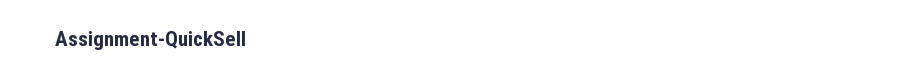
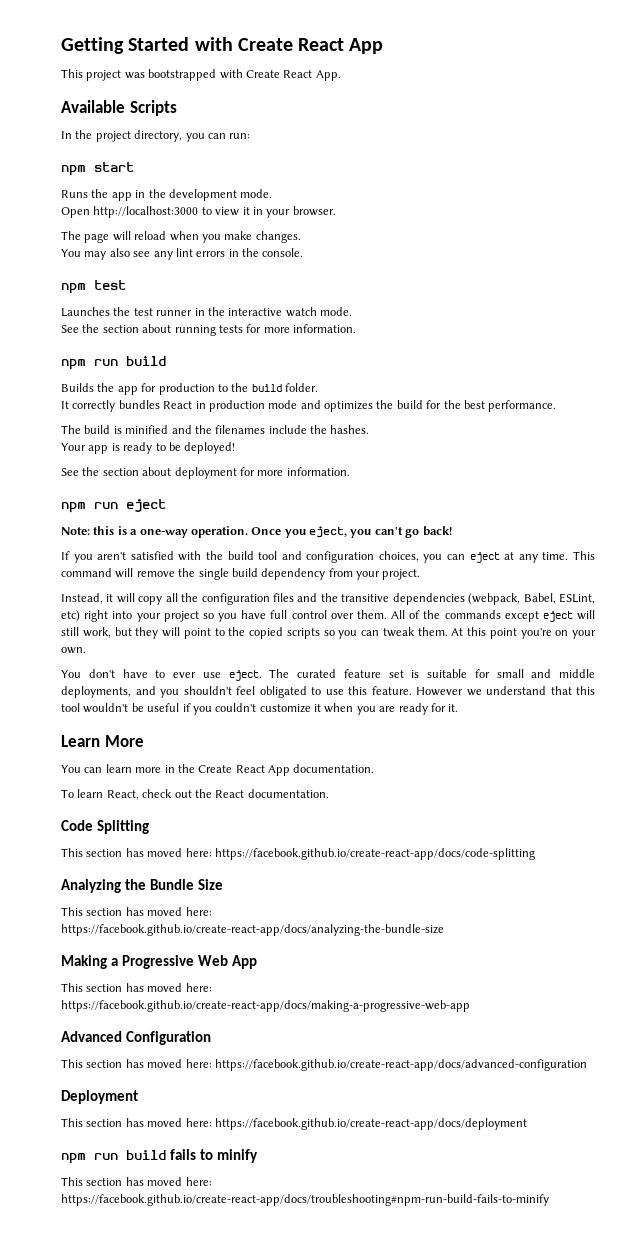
[55,31,246,50] Assignment-QuickSell -> [61,37,384,54] [61,69,341,81] [61,100,177,116] [61,130,251,142] [61,162,134,176] [61,189,273,201] [61,206,336,218] [61,231,301,243] [61,248,304,260] [61,280,126,294] [61,307,352,317] [61,324,356,336] [61,356,166,370] [61,383,318,395] [61,400,557,412] [61,425,370,434] [61,442,236,454] [61,467,350,479] [61,499,166,513] [61,526,452,538] [61,551,595,563] [61,568,421,580] [61,593,596,605] [61,610,596,622] [61,627,596,639] [61,647,86,654] [61,669,595,681] [61,686,595,698] [61,703,459,715] [61,735,144,747] [61,764,375,776] [61,789,329,800] [61,820,149,834] [61,848,535,860] [61,879,223,893] [61,907,212,916] [61,924,444,936] [61,955,257,969] [61,983,212,992] [61,1000,470,1012] [61,1031,211,1045] [61,1059,587,1071] [61,1090,138,1104] [61,1118,527,1130] [61,1149,258,1164] [61,1177,212,1186] [61,1194,549,1206] Getting Started with Create React App // This project was bootstrapped with Create React App. // Available Scripts // In the project directory, you can run: // npm start // Runs the app in the development mode. // Open http://localhost:3000 to view it in your browser. // The page will reload when you make changes. // You may also see any lint errors in the console. // npm test // Launches the test runner in the interactive watch mode. // See the section about running tests for more information. // npm run build // Builds the app for production to the build folder. // It correctly bundles React in production mode and optimizes the build for the best performance. // The build is minified and the filenames include the hashes. // Your app is ready to be deployed! // See the section about deployment for more information. // npm run eject // Note: this is a one-way operation. Once you eject, you can't go back! // If you aren't satisfied with the build tool and configuration choices, you can eject at any time. This command will remove the single build dependency from your project. // Instead, it will copy all the configuration files and the transitive dependencies (webpack, Babel, ESLint, etc) right into your project so you have full control over them. All of the commands except eject will still work, but they will point to the copied scripts so you can tweak them. At this point you're on your own. // You don't have to ever use eject. The curated feature set is suitable for small and middle deployments, and you shouldn't feel obligated to use this feature. However we understand that this tool wouldn't be useful if you couldn't customize it when you are ready for it. // Learn More // You can learn more in the Create React App documentation. // To learn React, check out the React documentation. // Code Splitting // This section has moved here: https://facebook.github.io/create-react-app/docs/code-splitting // Analyzing the Bundle Size // This section has moved here: https://facebook.github.io/create-react-app/docs/analyzing-the-bundle-size // Making a Progressive Web App // This section has moved here: https://facebook.github.io/create-react-app/docs/making-a-progressive-web-app // Advanced Configuration // This section has moved here: https://facebook.github.io/create-react-app/docs/advanced-configuration // Deployment // This section has moved here: https://facebook.github.io/create-react-app/docs/deployment // npm run build fails to minify // This section has moved here: https://facebook.github.io/create-react-app/docs/troubleshooting#npm-run-build-fails-to-minify

